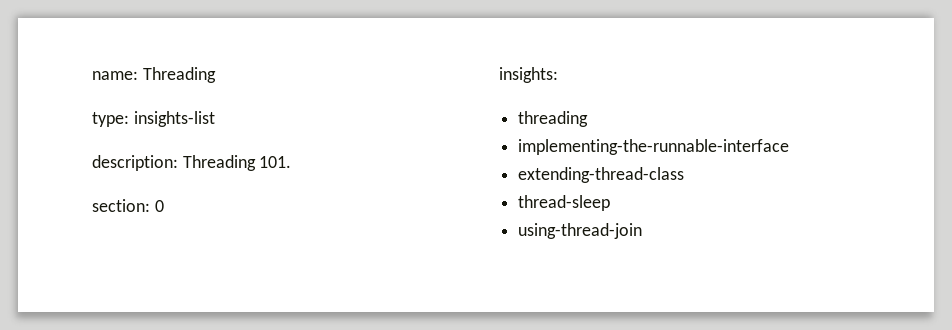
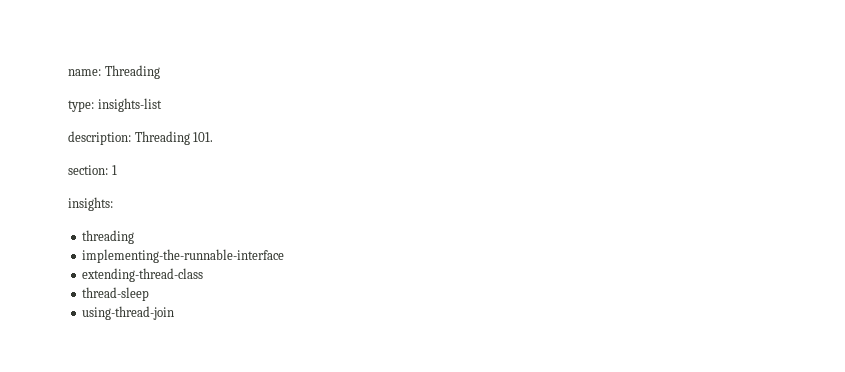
[154,200,164,212] 0 -> [111,165,117,175] 1

